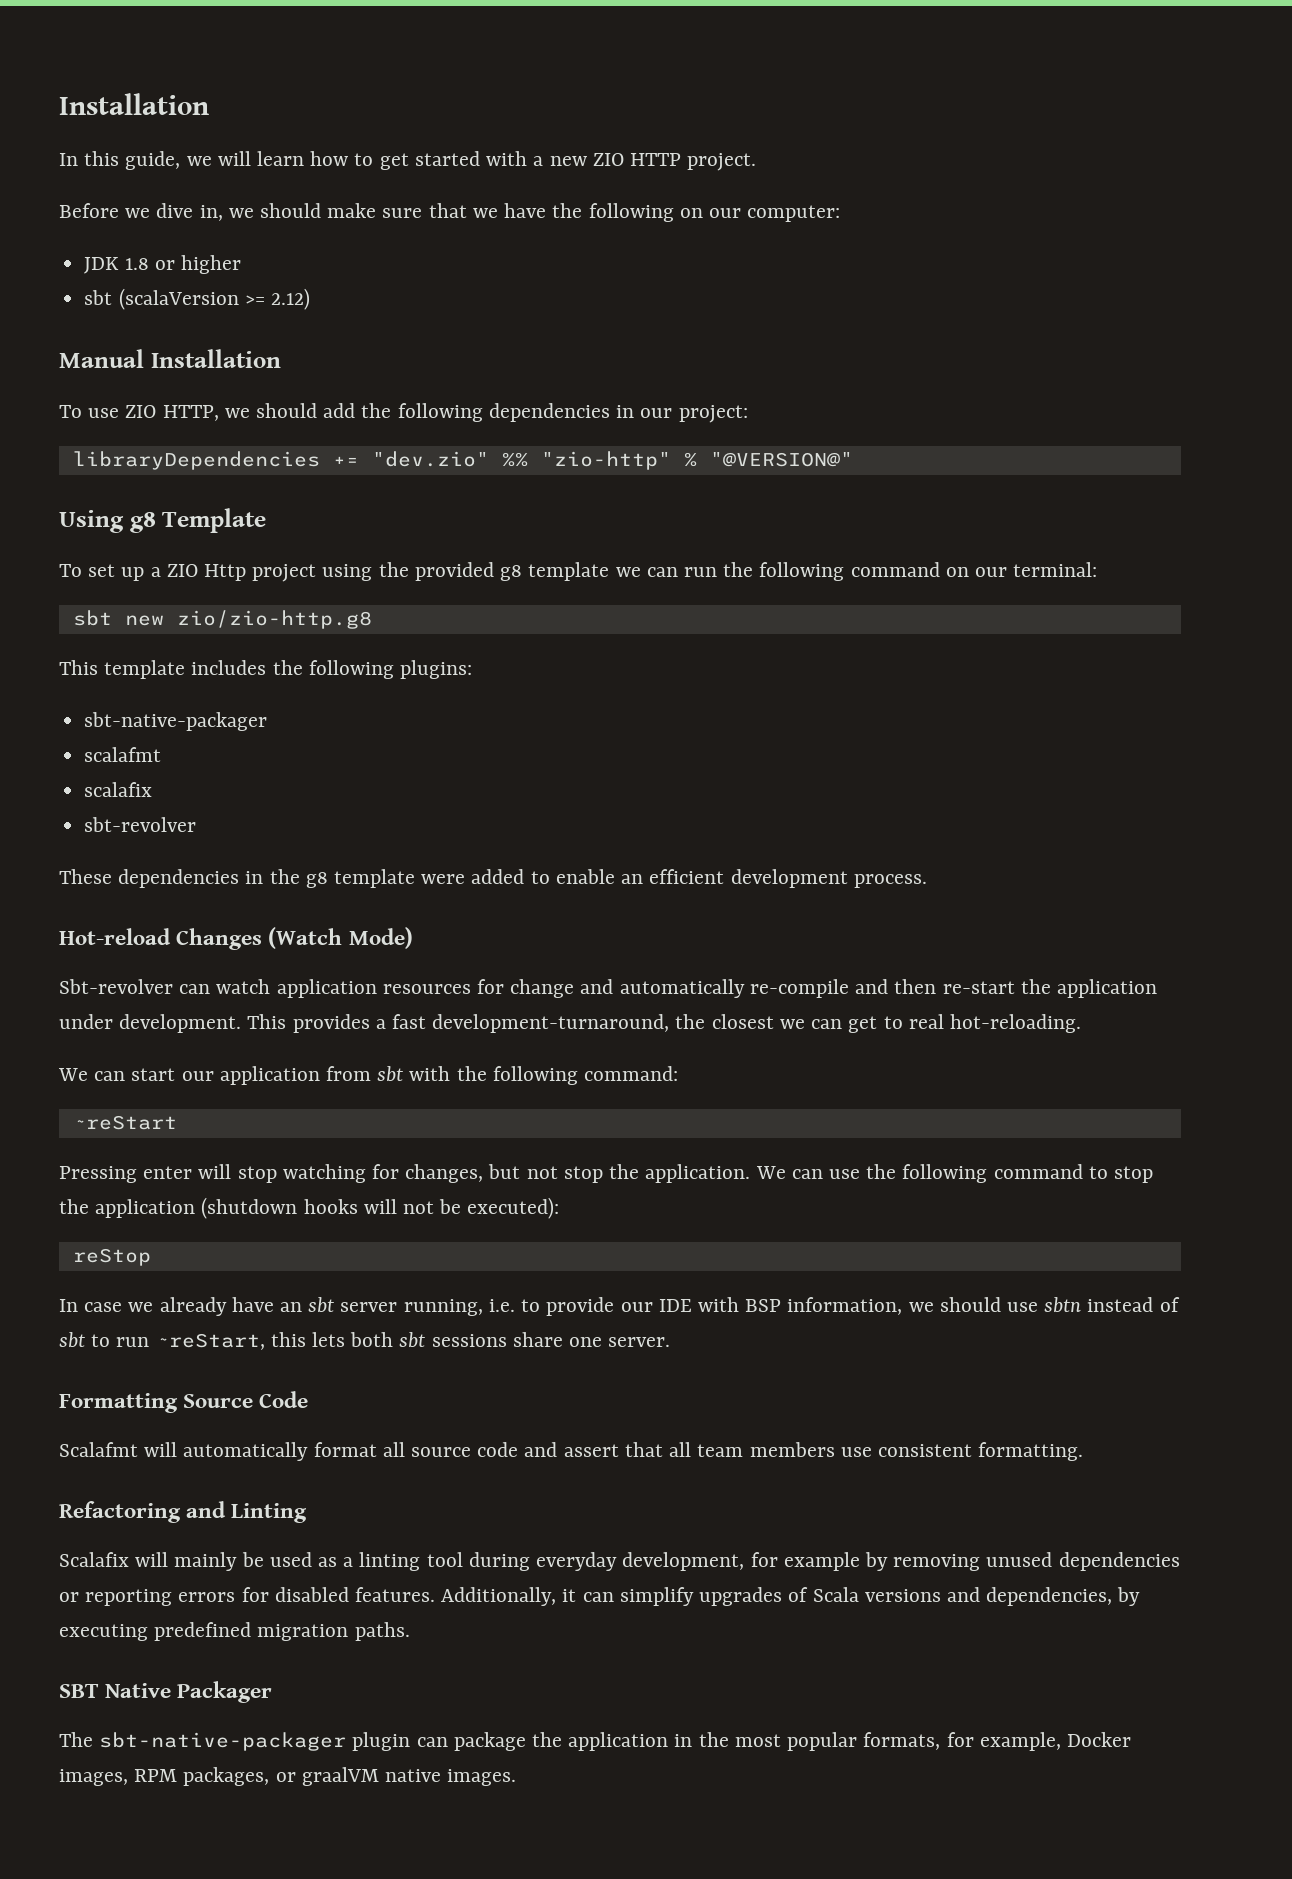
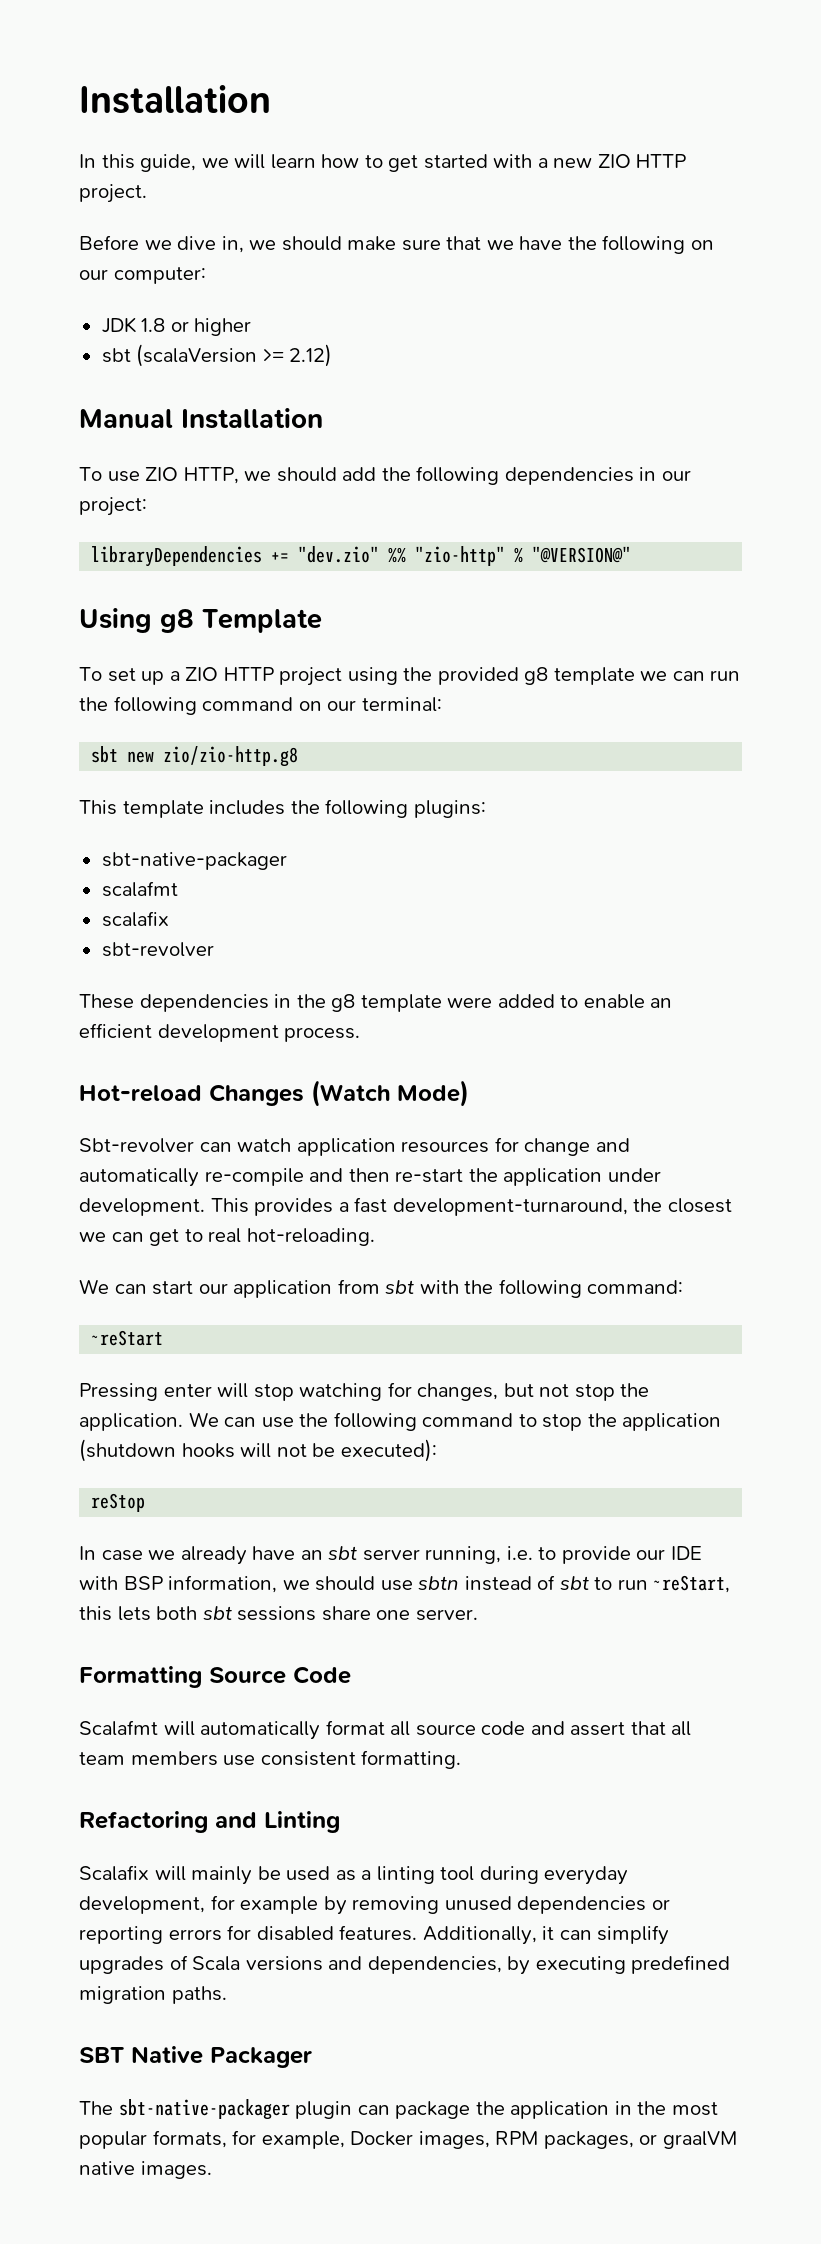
[204,564,247,581] Http -> [223,667,274,681] HTTP

